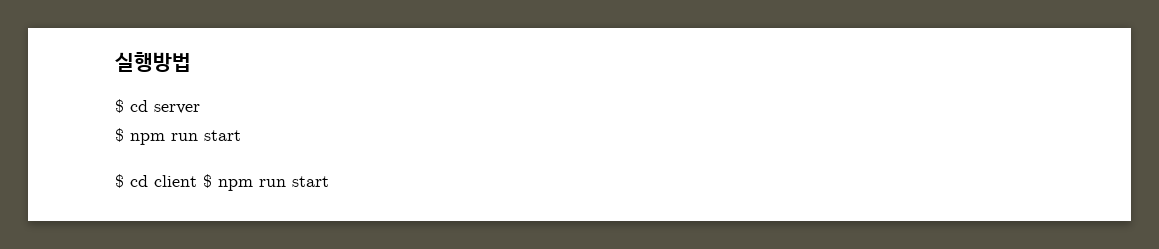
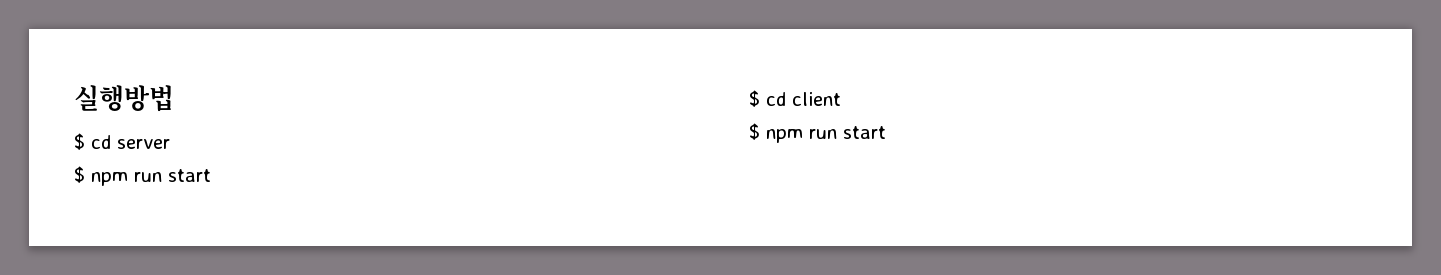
(197, 181) none -> (841, 99) //

